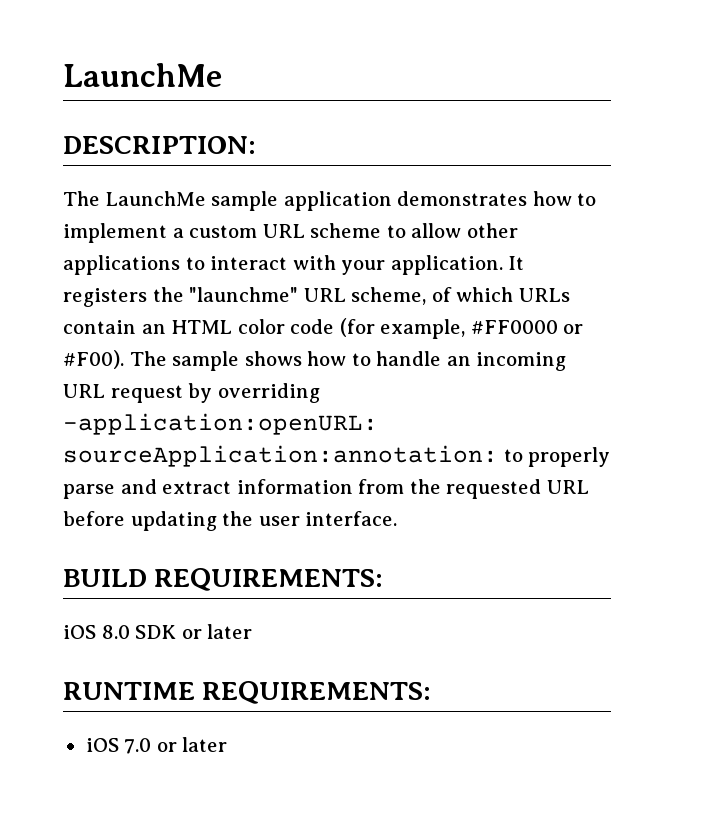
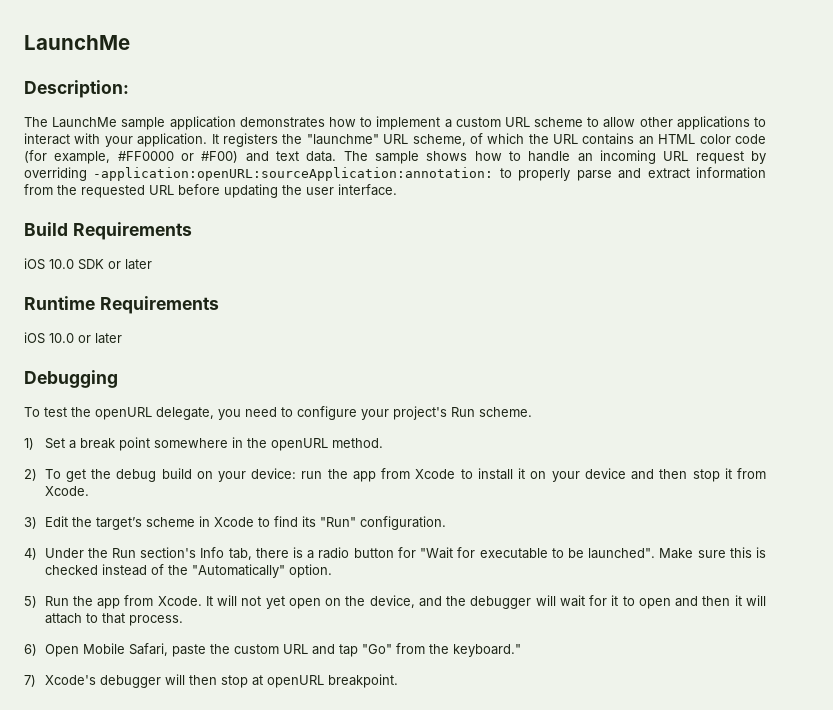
[63,136,256,154] DESCRIPTION: -> [24,80,129,98] Description:
[518,288,570,302] [63,320,136,334] URLs contain -> [528,133,635,145] the URL contains
[63,350,124,369] #F00). -> [201,151,337,163] #F00) and text data.
[63,568,384,591] [63,625,130,639] BUILD REQUIREMENTS: // iOS 8.0 -> [24,222,192,240] [24,258,74,270] Build Requirements // iOS 10.0
[63,681,432,704] [85,737,228,754] RUNTIME REQUIREMENTS: // iOS 7.0 or later -> [24,296,219,314] [24,332,122,344] [24,370,118,388] [24,406,532,420] [24,437,383,451] [24,468,766,482] [44,486,89,496] [24,516,446,530] [24,547,767,560] [44,564,332,578] [24,595,767,609] [44,613,183,626] [24,643,521,657] [24,674,398,688] Runtime Requirements // iOS 10.0 or later // Debugging // To test the openURL delegate, you need to configure your project's Run scheme. // 1) Set a break point somewhere in the openURL method. // 2) To get the debug build on your device: run the app from Xcode to install it on your device and then stop it from Xcode. // 3) Edit the target’s scheme in Xcode to find its "Run" configuration. // 4) Under the Run section's Info tab, there is a radio button for "Wait for executable to be launched". Make sure this is checked instead of the "Automatically" option. // 5) Run the app from Xcode. It will not yet open on the device, and the debugger will wait for it to open and then it will attach to that process. // 6) Open Mobile Safari, paste the custom URL and tap "Go" from the keyboard." // 7) Xcode's debugger will then stop at openURL breakpoint.

